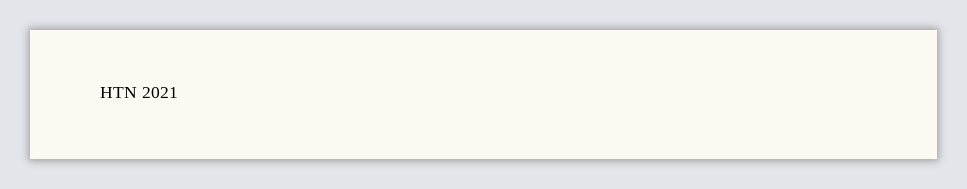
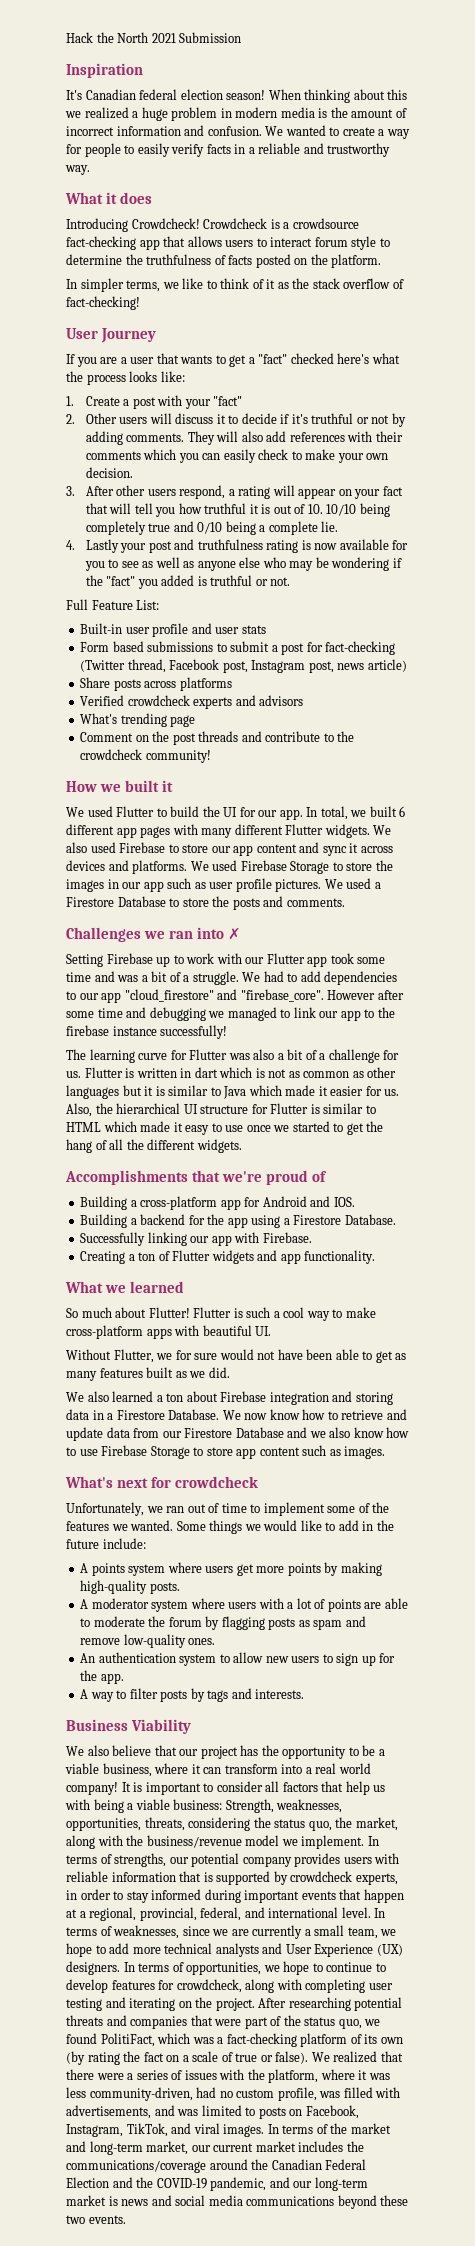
[100,87,178,98] HTN 2021 -> [66,32,242,43] [66,63,143,78] [66,89,408,103] [65,107,407,121] [66,125,410,139] [66,143,391,157] [65,165,90,175] [65,192,153,204] [66,218,359,232] [66,236,390,250] [66,254,382,268] [66,278,404,292] [66,296,140,310] [66,328,157,343] [66,353,400,367] [66,371,185,385] [66,395,243,409] [66,413,406,427] [85,431,403,445] [85,449,389,463] [85,467,133,478] [66,485,403,499] [85,503,390,517] [85,521,339,535] [66,539,409,553] [84,557,402,571] [85,575,291,589] [66,599,160,610] [80,623,266,637] [80,641,396,655] [80,659,407,673] [80,677,232,691] [80,695,304,709] [80,713,196,727] [80,731,355,745] [80,749,211,763] [66,780,174,792] [66,806,406,820] [66,824,392,838] [66,842,393,856] [66,860,393,874] [66,878,381,892] [66,896,345,910] [66,927,242,942] [66,953,386,967] [66,971,398,985] [66,989,404,1003] [66,1007,395,1021] [66,1025,228,1039] [66,1049,400,1063] [66,1067,397,1078] [66,1085,400,1099] [66,1103,376,1117] [66,1121,384,1135] [66,1139,242,1153] [65,1170,328,1185] [80,1196,355,1210] [80,1214,396,1228] [80,1232,312,1246] [80,1250,376,1264] [65,1281,185,1293] [66,1307,376,1321] [66,1325,272,1339] [66,1349,407,1363] [66,1367,230,1381] [66,1391,393,1405] [66,1409,407,1420] [66,1427,410,1441] [66,1445,386,1459] [65,1476,259,1488] [66,1502,390,1516] [66,1520,394,1534] [66,1538,146,1549] [80,1562,382,1576] [80,1580,180,1594] [80,1598,408,1612] [80,1616,366,1630] [80,1634,216,1648] [80,1652,396,1666] [80,1670,124,1684] [80,1688,305,1702] [66,1719,192,1734] [66,1745,385,1759] [65,1763,371,1777] [66,1781,386,1795] [65,1799,343,1813] [66,1817,398,1831] [66,1835,379,1849] [66,1853,400,1867] [66,1871,398,1885] [66,1889,404,1903] [66,1907,386,1921] [66,1925,397,1939] [66,1943,403,1957] [66,1961,386,1975] [66,1979,393,1993] [66,1997,403,2011] [66,2015,381,2029] [66,2033,403,2047] [66,2051,403,2065] [66,2069,390,2083] [66,2087,401,2101] [66,2105,359,2119] [66,2123,391,2137] [66,2141,364,2155] [66,2159,367,2173] [66,2177,368,2191] [66,2195,409,2209] [66,2215,126,2224] Hack the North 2021 Submission // Inspiration // It's Canadian federal election season! When thinking about this we realized a huge problem in modern media is the amount of incorrect information and confusion. We wanted to create a way for people to easily verify facts in a reliable and trustworthy way. // What it does // Introducing Crowdcheck! Crowdcheck is a crowdsource fact-checking app that allows users to interact forum style to determine the truthfulness of facts posted on the platform. // In simpler terms, we like to think of it as the stack overflow of fact-checking! // User Journey // If you are a user that wants to get a "fact" checked here's what the process looks like: // 1. Create a post with your "fact" // 2. Other users will discuss it to decide if it's truthful or not by adding comments. They will also add references with their comments which you can easily check to make your own decision. // 3. After other users respond, a rating will appear on your fact that will tell you how truthful it is out of 10. 10/10 being completely true and 0/10 being a complete lie. // 4. Lastly your post and truthfulness rating is now available for you to see as well as anyone else who may be wondering if the "fact" you added is truthful or not. // Full Feature List: // Built-in user profile and user stats // Form based submissions to submit a post for fact-checking (Twitter thread, Facebook post, Instagram post, news article) // Share posts across platforms // Verified crowdcheck experts and advisors // What's trending page // Comment on the post threads and contribute to the crowdcheck community! // How we built it // We used Flutter to build the UI for our app. In total, we built 6 different app pages with many different Flutter widgets. We also used Firebase to store our app content and sync it across devices and platforms. We used Firebase Storage to store the images in our app such as user profile pictures. We used a Firestore Database to store the posts and comments. // Challenges we ran into ✗ // Setting Firebase up to work with our Flutter app took some time and was a bit of a struggle. We had to add dependencies to our app "cloud_firestore" and "firebase_core". However after some time and debugging we managed to link our app to the firebase instance successfully! // The learning curve for Flutter was also a bit of a challenge for us. Flutter is written in dart which is not as common as other languages but it is similar to Java which made it easier for us. Also, the hierarchical UI structure for Flutter is similar to HTML which made it easy to use once we started to get the hang of all the different widgets. // Accomplishments that we're proud of // Building a cross-platform app for Android and IOS. // Building a backend for the app using a Firestore Database. // Successfully linking our app with Firebase. // Creating a ton of Flutter widgets and app functionality. // What we learned // So much about Flutter! Flutter is such a cool way to make cross-platform apps with beautiful UI. // Without Flutter, we for sure would not have been able to get as many features built as we did. // We also learned a ton about Firebase integration and storing data in a Firestore Database. We now know how to retrieve and update data from our Firestore Database and we also know how to use Firebase Storage to store app content such as images. // What's next for crowdcheck // Unfortunately, we ran out of time to implement some of the features we wanted. Some things we would like to add in the future include: // A points system where users get more points by making high-quality posts. // A moderator system where users with a lot of points are able to moderate the forum by flagging posts as spam and remove low-quality ones. // An authentication system to allow new users to sign up for the app. // A way to filter posts by tags and interests. // Business Viability // We also believe that our project has the opportunity to be a viable business, where it can transform into a real world company! It is important to consider all factors that help us with being a viable business: Strength, weaknesses, opportunities, threats, considering the status quo, the market, along with the business/revenue model we implement. In terms of strengths, our potential company provides users with reliable information that is supported by crowdcheck experts, in order to stay informed during important events that happen at a regional, provincial, federal, and international level. In terms of weaknesses, since we are currently a small team, we hope to add more technical analysts and User Experience (UX) designers. In terms of opportunities, we hope to continue to develop features for crowdcheck, along with completing user testing and iterating on the project. After researching potential threats and companies that were part of the status quo, we found PolitiFact, which was a fact-checking platform of its own (by rating the fact on a scale of true or false). We realized that there were a series of issues with the platform, where it was less community-driven, had no custom profile, was filled with advertisements, and was limited to posts on Facebook, Instagram, TikTok, and viral images. In terms of the market and long-term market, our current market includes the communications/coverage around the Canadian Federal Election and the COVID-19 pandemic, and our long-term market is news and social media communications beyond these two events.

